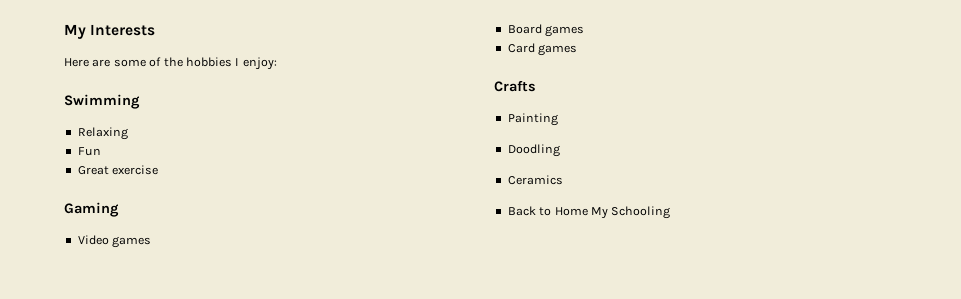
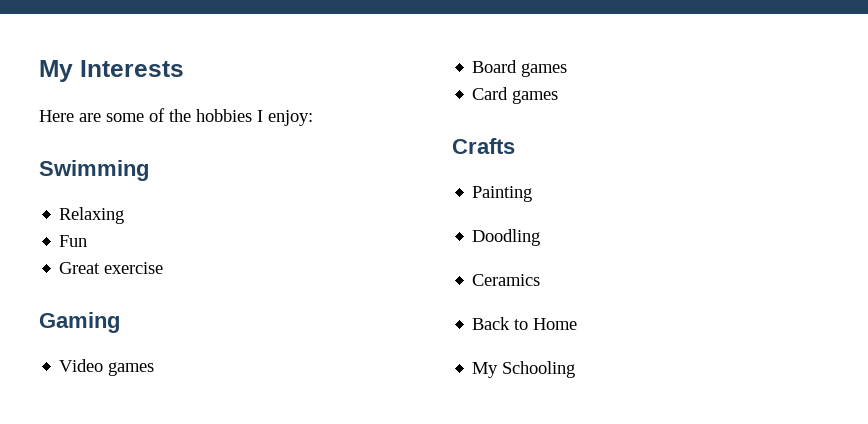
(588, 211) none -> (578, 324) //

